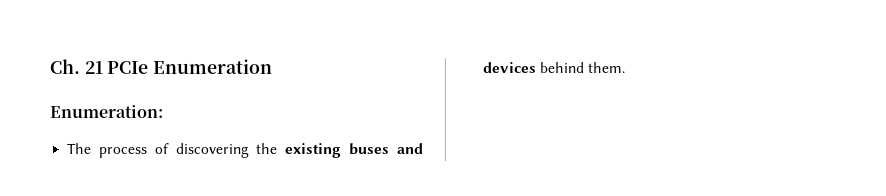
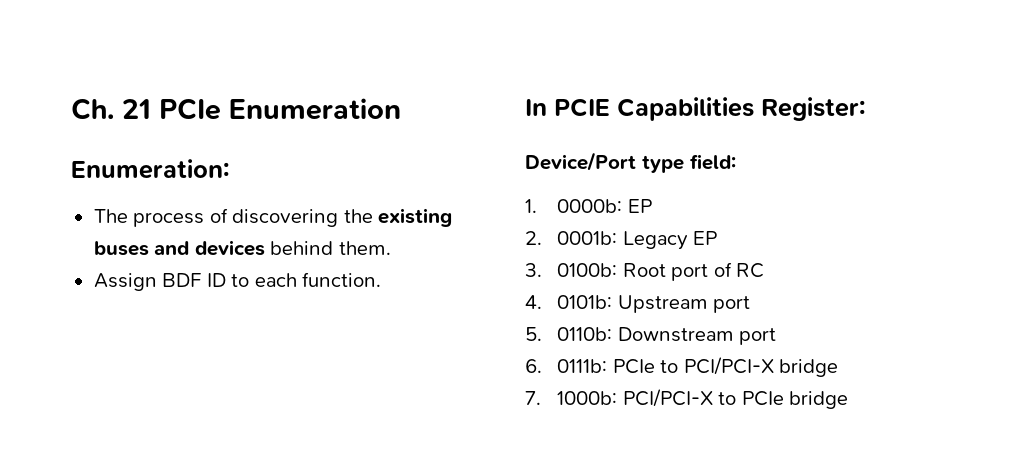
(626, 67) none -> [93,272,382,291] [525,97,866,121] [525,152,736,173] [525,199,652,213] [525,231,718,250] [525,262,765,281] [525,295,751,313] [525,327,777,345] [525,357,839,377] [525,389,849,409] // Assign BDF ID to each function. // In PCIE Capabilities Register: // Device/Port type field: // 1. 0000b: EP // 2. 0001b: Legacy EP // 3. 0100b: Root port of RC // 4. 0101b: Upstream port // 5. 0110b: Downstream port // 6. 0111b: PCIe to PCI/PCI-X bridge // 7. 1000b: PCI/PCI-X to PCIe bridge

